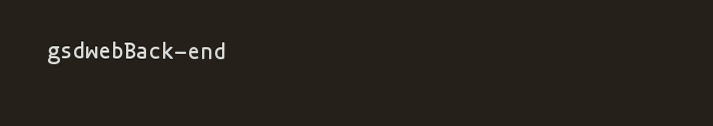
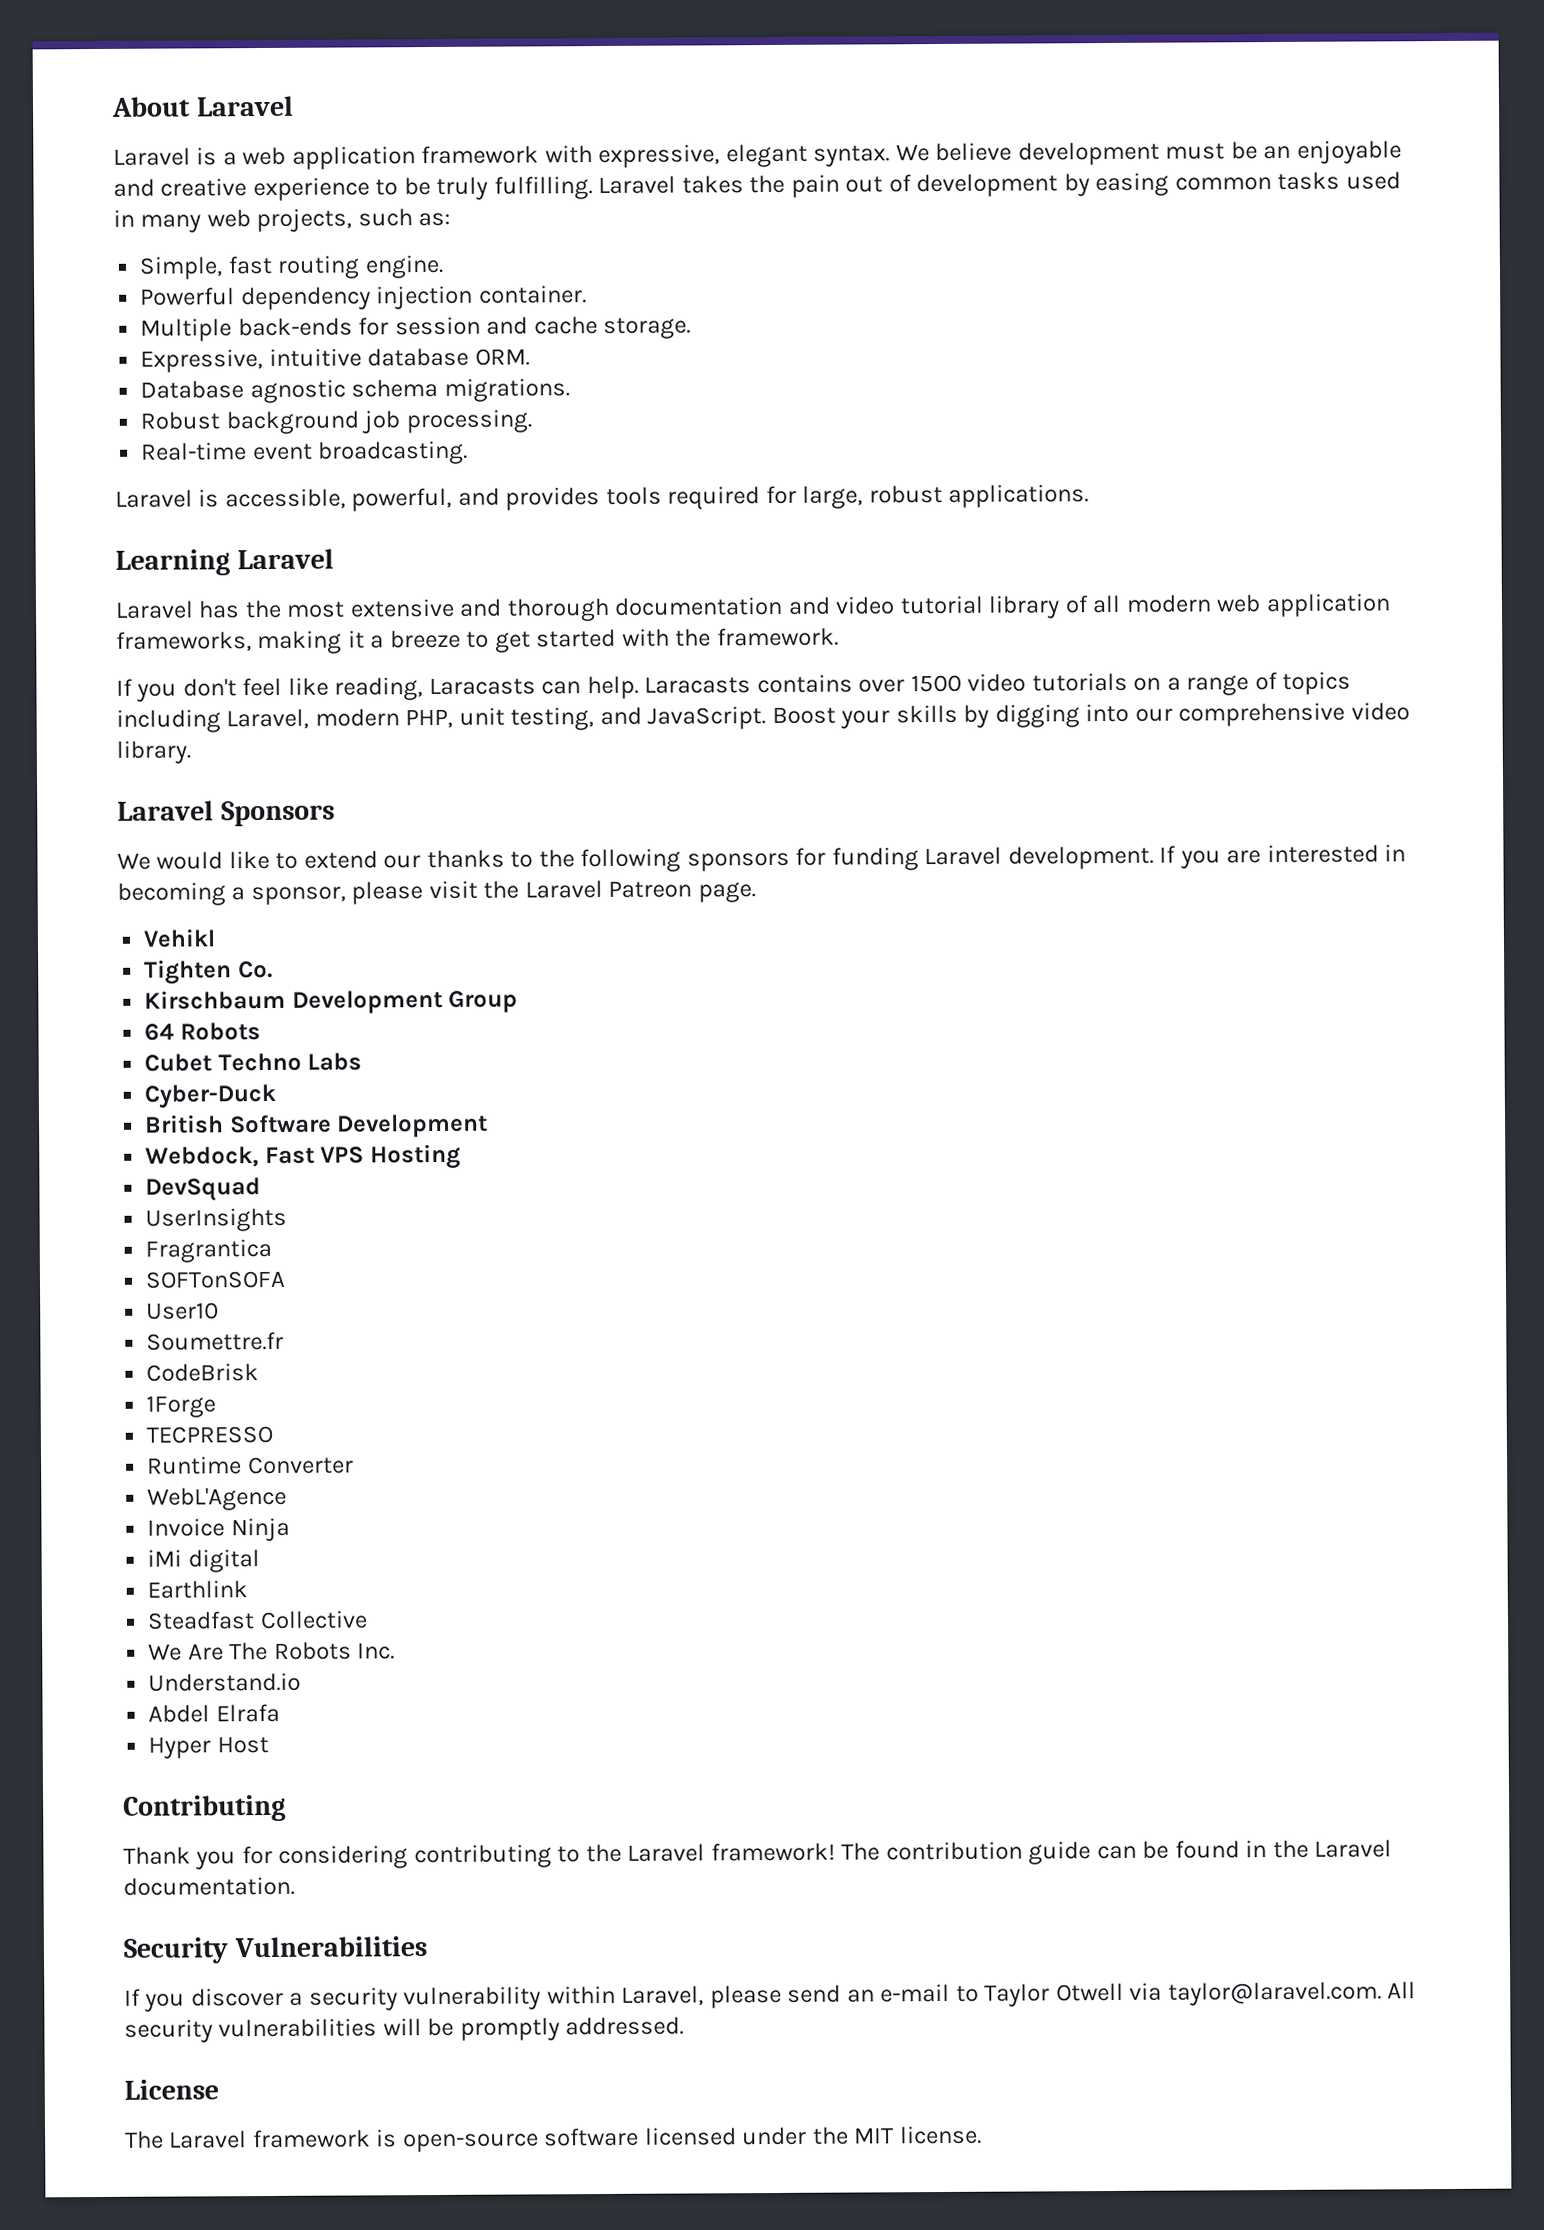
[46,41,227,66] gsdwebBack-end -> [111,95,294,117] [113,140,1402,170] [113,171,1401,202] [113,208,452,233] [139,254,444,280] [140,285,587,311] [140,316,692,342] [140,347,530,373] [140,378,570,404] [140,409,532,435] [140,440,469,465] [115,484,1090,512] [115,548,334,576] [115,593,1391,622] [116,627,839,655] [116,671,1352,702] [116,702,1410,733] [116,740,191,764] [117,800,335,827] [117,844,1407,873] [117,880,756,906] [143,928,216,948] [144,959,273,985] [144,989,519,1014] [144,1022,261,1041] [144,1052,363,1072] [144,1083,277,1109] [144,1113,489,1138] [145,1143,461,1170] [145,1177,262,1202] [145,1207,288,1232] [145,1238,273,1263] [145,1270,287,1289] [146,1302,220,1320] [146,1331,285,1351] [146,1363,260,1382] [146,1395,217,1418] [146,1425,274,1444] [147,1456,354,1475] [147,1486,288,1511] [147,1517,290,1542] [147,1549,260,1573] [147,1580,249,1599] [147,1610,368,1630] [148,1641,396,1661] [148,1672,302,1692] [148,1703,280,1723] [148,1735,269,1759] [123,1794,286,1822] [123,1839,1393,1870] [123,1876,295,1896] [123,1936,427,1964] [124,1981,1417,2012] [124,2016,685,2043] [124,2079,219,2100] [125,2125,982,2153] About Laravel // Laravel is a web application framework with expressive, elegant syntax. We believe development must be an enjoyable and creative experience to be truly fulfilling. Laravel takes the pain out of development by easing common tasks used in many web projects, such as: // Simple, fast routing engine. // Powerful dependency injection container. // Multiple back-ends for session and cache storage. // Expressive, intuitive database ORM. // Database agnostic schema migrations. // Robust background job processing. // Real-time event broadcasting. // Laravel is accessible, powerful, and provides tools required for large, robust applications. // Learning Laravel // Laravel has the most extensive and thorough documentation and video tutorial library of all modern web application frameworks, making it a breeze to get started with the framework. // If you don't feel like reading, Laracasts can help. Laracasts contains over 1500 video tutorials on a range of topics including Laravel, modern PHP, unit testing, and JavaScript. Boost your skills by digging into our comprehensive video library. // Laravel Sponsors // We would like to extend our thanks to the following sponsors for funding Laravel development. If you are interested in becoming a sponsor, please visit the Laravel Patreon page. // Vehikl // Tighten Co. // Kirschbaum Development Group // 64 Robots // Cubet Techno Labs // Cyber-Duck // British Software Development // Webdock, Fast VPS Hosting // DevSquad // UserInsights // Fragrantica // SOFTonSOFA // User10 // Soumettre.fr // CodeBrisk // 1Forge // TECPRESSO // Runtime Converter // WebL'Agence // Invoice Ninja // iMi digital // Earthlink // Steadfast Collective // We Are The Robots Inc. // Understand.io // Abdel Elrafa // Hyper Host // Contributing // Thank you for considering contributing to the Laravel framework! The contribution guide can be found in the Laravel documentation. // Security Vulnerabilities // If you discover a security vulnerability within Laravel, please send an e-mail to Taylor Otwell via taylor@laravel.com. All security vulnerabilities will be promptly addressed. // License // The Laravel framework is open-source software licensed under the MIT license.

